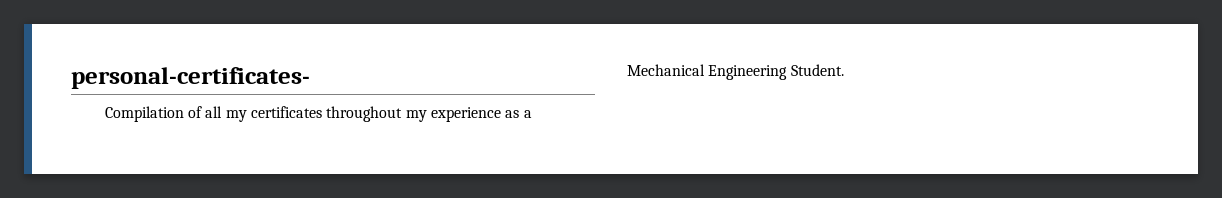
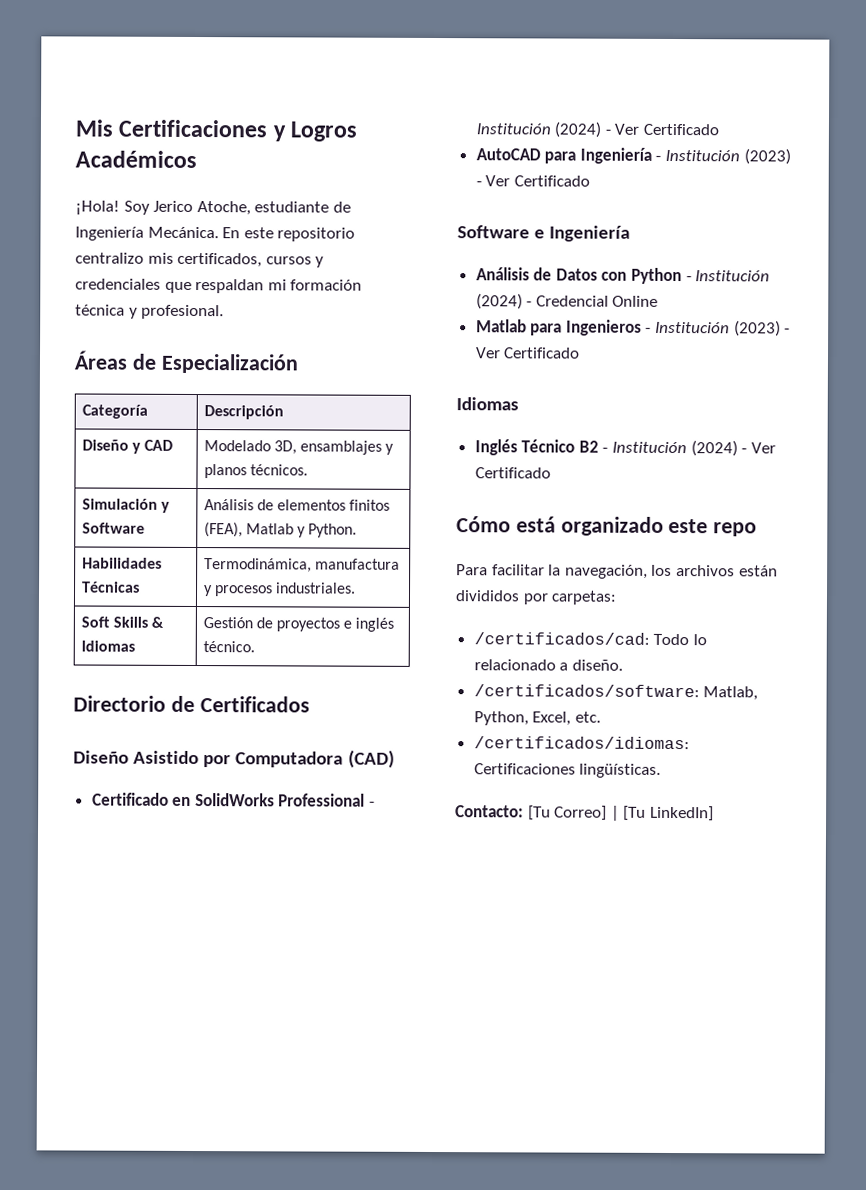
[71,67,310,89] [104,106,532,122] [627,64,844,80] personal-certificates- // Compilation of all my certificates throughout my experience as a Mechanical Engineering Student. -> [75,119,358,142] [75,150,197,169] [75,200,351,216] [75,226,356,242] [75,252,325,268] [75,278,363,294] [75,304,225,320] [74,350,299,374] [81,404,148,419] [203,405,284,420] [81,439,174,454] [203,440,395,455] [203,464,308,479] [81,498,170,513] [81,522,145,534] [203,499,391,511] [203,522,358,538] [81,557,162,569] [81,581,140,593] [203,558,400,573] [202,582,357,597] [80,616,165,628] [80,640,135,652] [202,617,395,632] [202,641,255,653] [73,695,310,713] [73,749,395,768] [91,792,376,807] [475,121,720,138] [475,147,791,165] [475,175,590,187] [457,225,631,242] [475,267,771,285] [475,293,659,310] [475,319,791,337] [474,347,581,359] [456,397,519,411] [474,439,776,457] [474,467,551,479] [456,516,758,537] [456,564,778,579] [455,590,618,605] [473,632,707,646] [473,659,623,671] [473,684,759,701] [473,711,601,726] [473,736,690,750] [473,763,662,778] [455,805,714,822] Mis Certificaciones y Logros Académicos // ¡Hola! Soy Jerico Atoche, estudiante de Ingeniería Mecánica. En este repositorio centralizo mis certificados, cursos y credenciales que respaldan mi formación técnica y profesional. // Áreas de Especialización // Categoría | Descripción // Diseño y CAD | Modelado 3D, ensamblajes y planos técnicos. // Simulación y Software | Análisis de elementos finitos (FEA), Matlab y Python. // Habilidades Técnicas | Termodinámica, manufactura y procesos industriales. // Soft Skills & Idiomas | Gestión de proyectos e inglés técnico. // Directorio de Certificados // Diseño Asistido por Computadora (CAD) // Certificado en SolidWorks Professional - Institución (2024) - Ver Certificado // AutoCAD para Ingeniería - Institución (2023) - Ver Certificado // Software e Ingeniería // Análisis de Datos con Python - Institución (2024) - Credencial Online // Matlab para Ingenieros - Institución (2023) - Ver Certificado // Idiomas // Inglés Técnico B2 - Institución (2024) - Ver Certificado // Cómo está organizado este repo // Para facilitar la navegación, los archivos están divididos por carpetas: // /certificados/cad: Todo lo relacionado a diseño. // /certificados/software: Matlab, Python, Excel, etc. // /certificados/idiomas: Certificaciones lingüísticas. // Contacto: [Tu Correo] | [Tu LinkedIn]

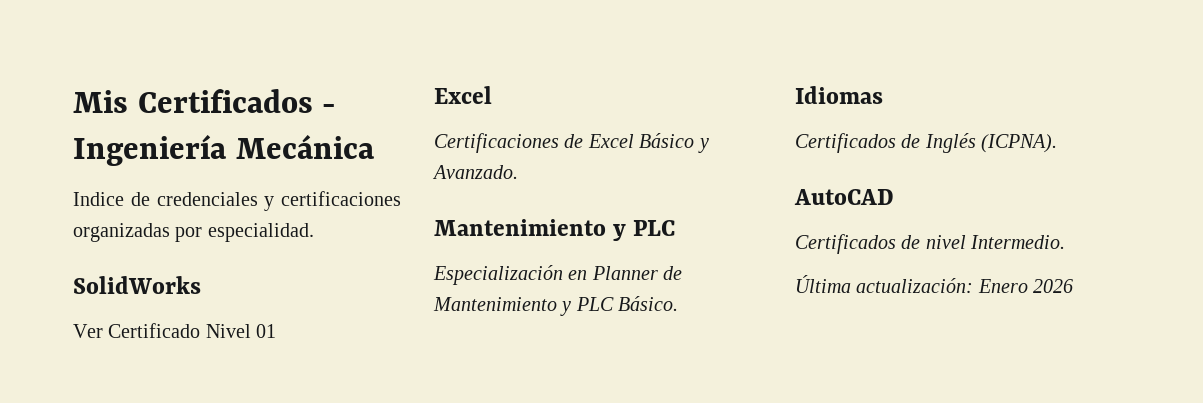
[118,119,358,142] [75,150,197,169] [75,200,351,216] [75,226,356,242] [75,252,325,268] [75,278,363,294] [75,304,225,320] [74,350,299,374] [81,404,148,419] [203,405,284,420] [81,439,174,454] [203,440,395,455] [203,464,308,479] [81,498,170,513] [81,522,145,534] [203,499,391,511] [203,522,358,538] [81,557,162,569] [81,581,140,593] [203,558,400,573] [202,582,357,597] [80,616,165,628] [80,640,135,652] [202,617,395,632] [202,641,255,653] [73,695,310,713] [73,749,395,768] [91,792,376,807] [475,121,720,138] [475,147,791,165] [475,175,590,187] [457,225,631,242] [475,267,771,285] [475,293,659,310] [475,319,791,337] [474,347,581,359] [456,397,519,411] [474,439,776,457] [474,467,551,479] [456,516,758,537] [456,564,778,579] [455,590,618,605] [473,632,707,646] [473,659,623,671] [473,684,759,701] [473,711,601,726] [473,736,690,750] [473,763,662,778] [455,805,714,822] Certificaciones y Logros Académicos // ¡Hola! Soy Jerico Atoche, estudiante de Ingeniería Mecánica. En este repositorio centralizo mis certificados, cursos y credenciales que respaldan mi formación técnica y profesional. // Áreas de Especialización // Categoría | Descripción // Diseño y CAD | Modelado 3D, ensamblajes y planos técnicos. // Simulación y Software | Análisis de elementos finitos (FEA), Matlab y Python. // Habilidades Técnicas | Termodinámica, manufactura y procesos industriales. // Soft Skills & Idiomas | Gestión de proyectos e inglés técnico. // Directorio de Certificados // Diseño Asistido por Computadora (CAD) // Certificado en SolidWorks Professional - Institución (2024) - Ver Certificado // AutoCAD para Ingeniería - Institución (2023) - Ver Certificado // Software e Ingeniería // Análisis de Datos con Python - Institución (2024) - Credencial Online // Matlab para Ingenieros - Institución (2023) - Ver Certificado // Idiomas // Inglés Técnico B2 - Institución (2024) - Ver Certificado // Cómo está organizado este repo // Para facilitar la navegación, los archivos están divididos por carpetas: // /certificados/cad: Todo lo relacionado a diseño. // /certificados/software: Matlab, Python, Excel, etc. // /certificados/idiomas: Certificaciones lingüísticas. // Contacto: [Tu Correo] | [Tu LinkedIn] -> [137,89,337,113] [73,134,374,166] [73,191,401,211] [73,223,314,242] [73,276,201,294] [73,323,277,338] [434,86,492,104] [434,133,709,153] [432,165,518,179] [434,219,676,241] [433,265,683,285] [433,296,679,316] [795,86,883,104] [795,133,1058,153] [794,189,894,205] [795,234,1066,254] [795,275,1074,293] Certificados - Ingeniería Mecánica // Indice de credenciales y certificaciones organizadas por especialidad. // SolidWorks // Ver Certificado Nivel 01 // Excel // Certificaciones de Excel Básico y Avanzado. // Mantenimiento y PLC // Especialización en Planner de Mantenimiento y PLC Básico. // Idiomas // Certificados de Inglés (ICPNA). // AutoCAD // Certificados de nivel Intermedio. // Última actualización: Enero 2026

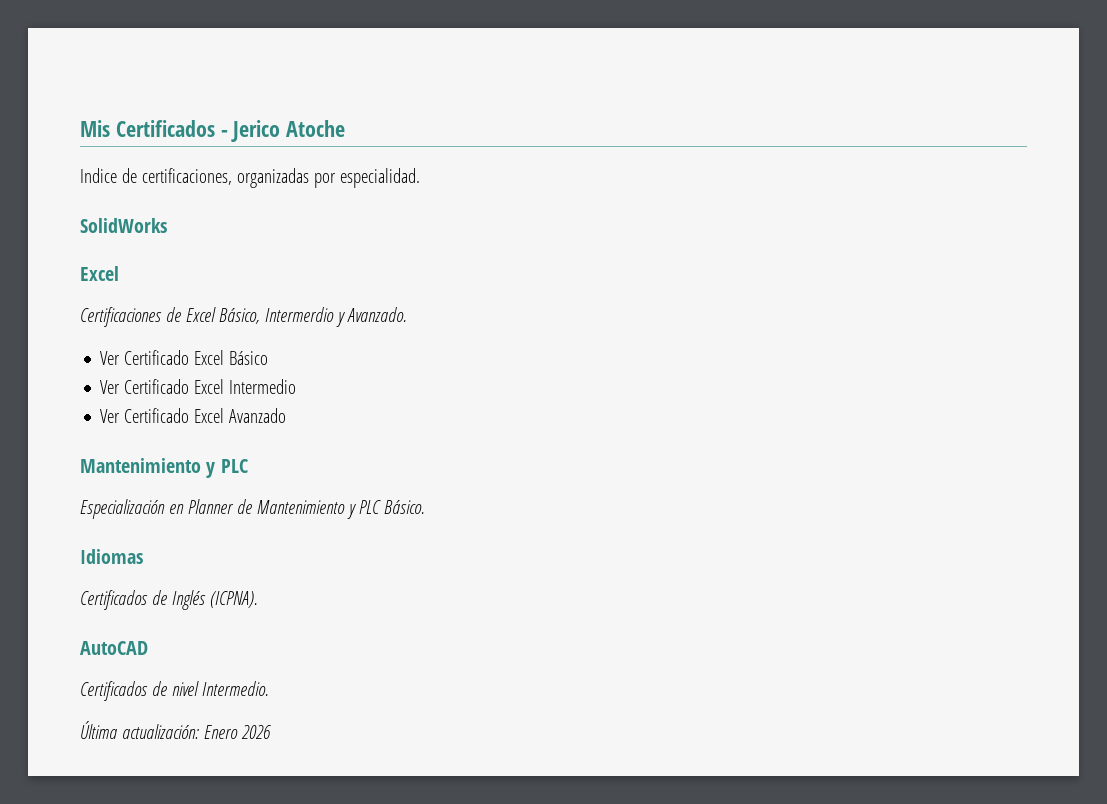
[73,134,374,166] Ingeniería Mecánica -> [231,120,346,142] Jerico Atoche
[156,191,401,211] credenciales y certificaciones -> [141,168,232,185] certificaciones,
[73,323,277,338] // Ver Certificado Nivel 01 -> (167, 225) none
[639,133,695,148] Básico -> [218,307,334,324] Básico, Intermerdio
(518, 172) none -> [100,350,269,365] [100,379,297,394] [100,408,287,423] // Ver Certificado Excel Básico // Ver Certificado Excel Intermedio // Ver Certificado Excel Avanzado

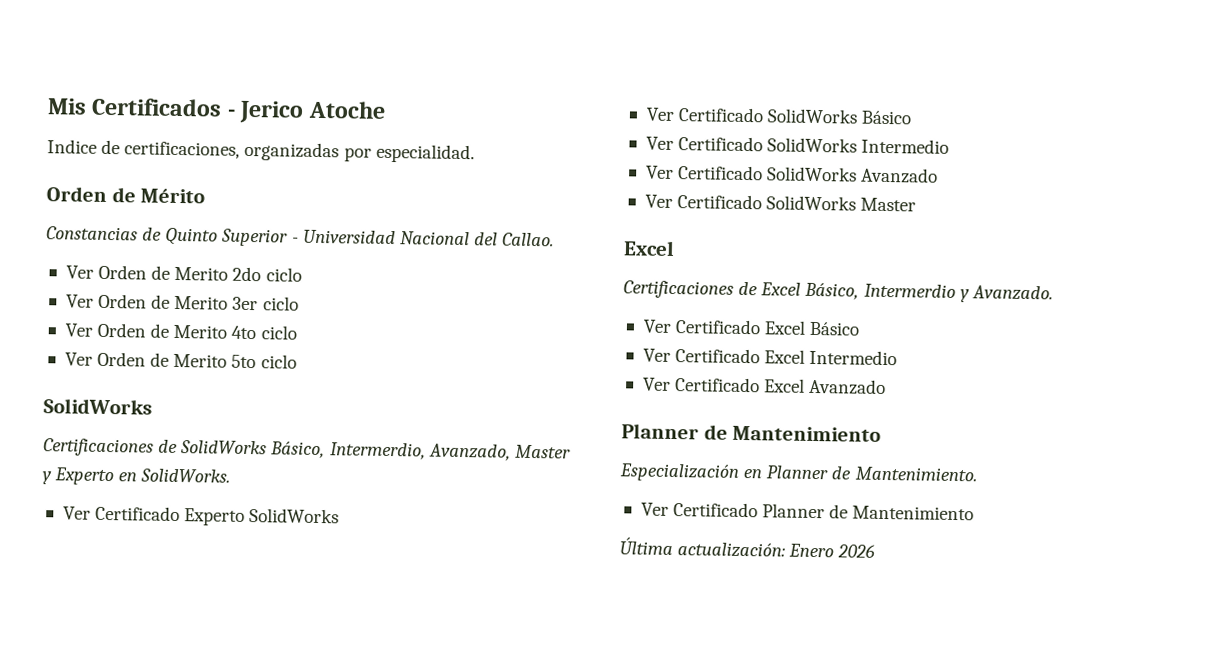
[80,218,167,233] SolidWorks -> [46,186,206,204] [46,226,555,247] [65,264,302,282] [65,293,299,311] [64,322,297,340] [64,351,297,369] [43,398,152,415] [43,438,571,461] [42,467,231,486] [62,505,340,526] [645,107,913,125] [645,136,950,154] [645,165,939,184] [644,194,917,212] Orden de Mérito // Constancias de Quinto Superior - Universidad Nacional del Callao. // Ver Orden de Merito 2do ciclo // Ver Orden de Merito 3er ciclo // Ver Orden de Merito 4to ciclo // Ver Orden de Merito 5to ciclo // SolidWorks // Certificaciones de SolidWorks Básico, Intermerdio, Avanzado, Master y Experto en SolidWorks. // Ver Certificado Experto SolidWorks // Ver Certificado SolidWorks Básico // Ver Certificado SolidWorks Intermedio // Ver Certificado SolidWorks Avanzado // Ver Certificado SolidWorks Master
[80,458,248,478] Mantenimiento y PLC -> [621,423,882,442] Planner de Mantenimiento
[256,500,425,519] [80,549,143,564] [80,590,258,610] [80,641,148,655] [80,681,269,701] Mantenimiento y PLC Básico. // Idiomas // Certificados de Inglés (ICPNA). // AutoCAD // Certificados de nivel Intermedio. -> [854,466,977,482] [640,502,975,521] Mantenimiento. // Ver Certificado Planner de Mantenimiento

